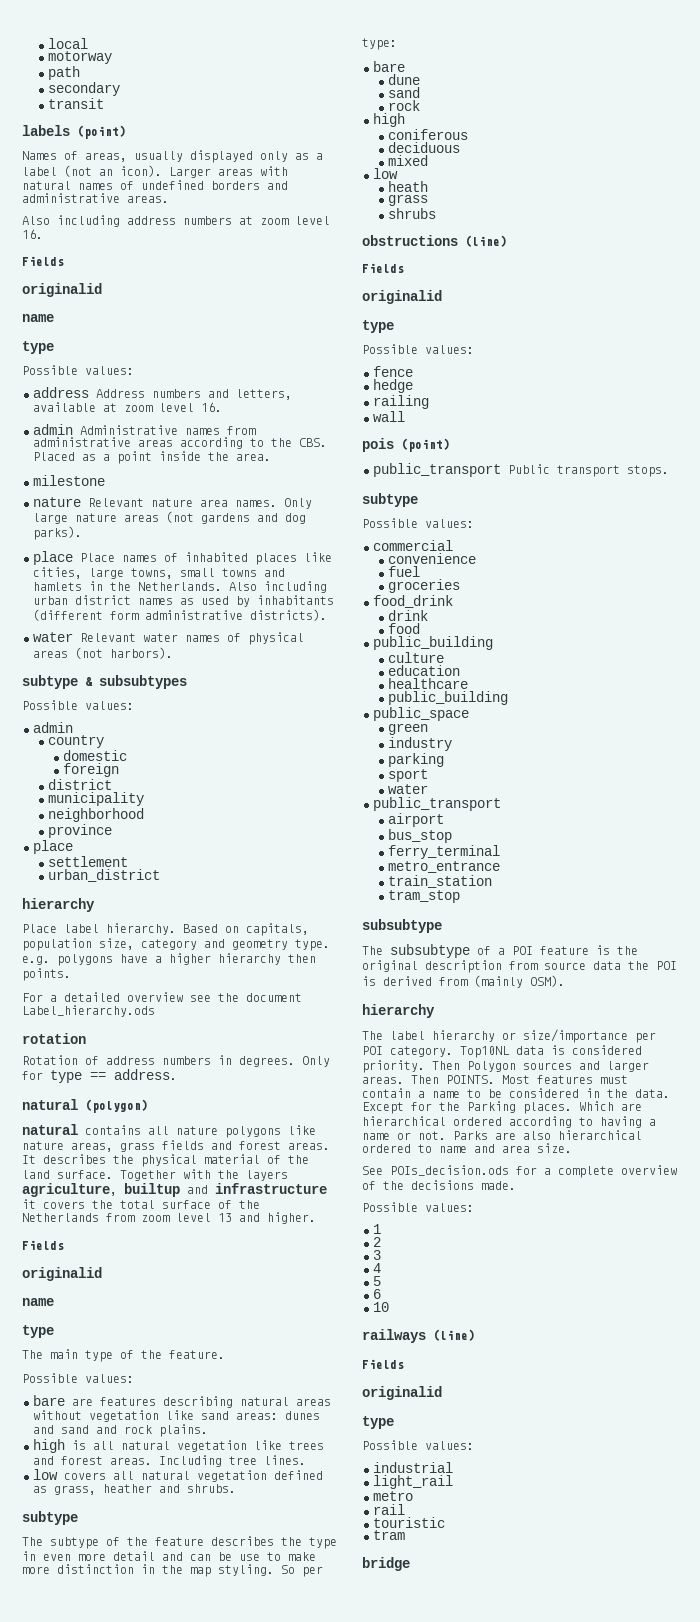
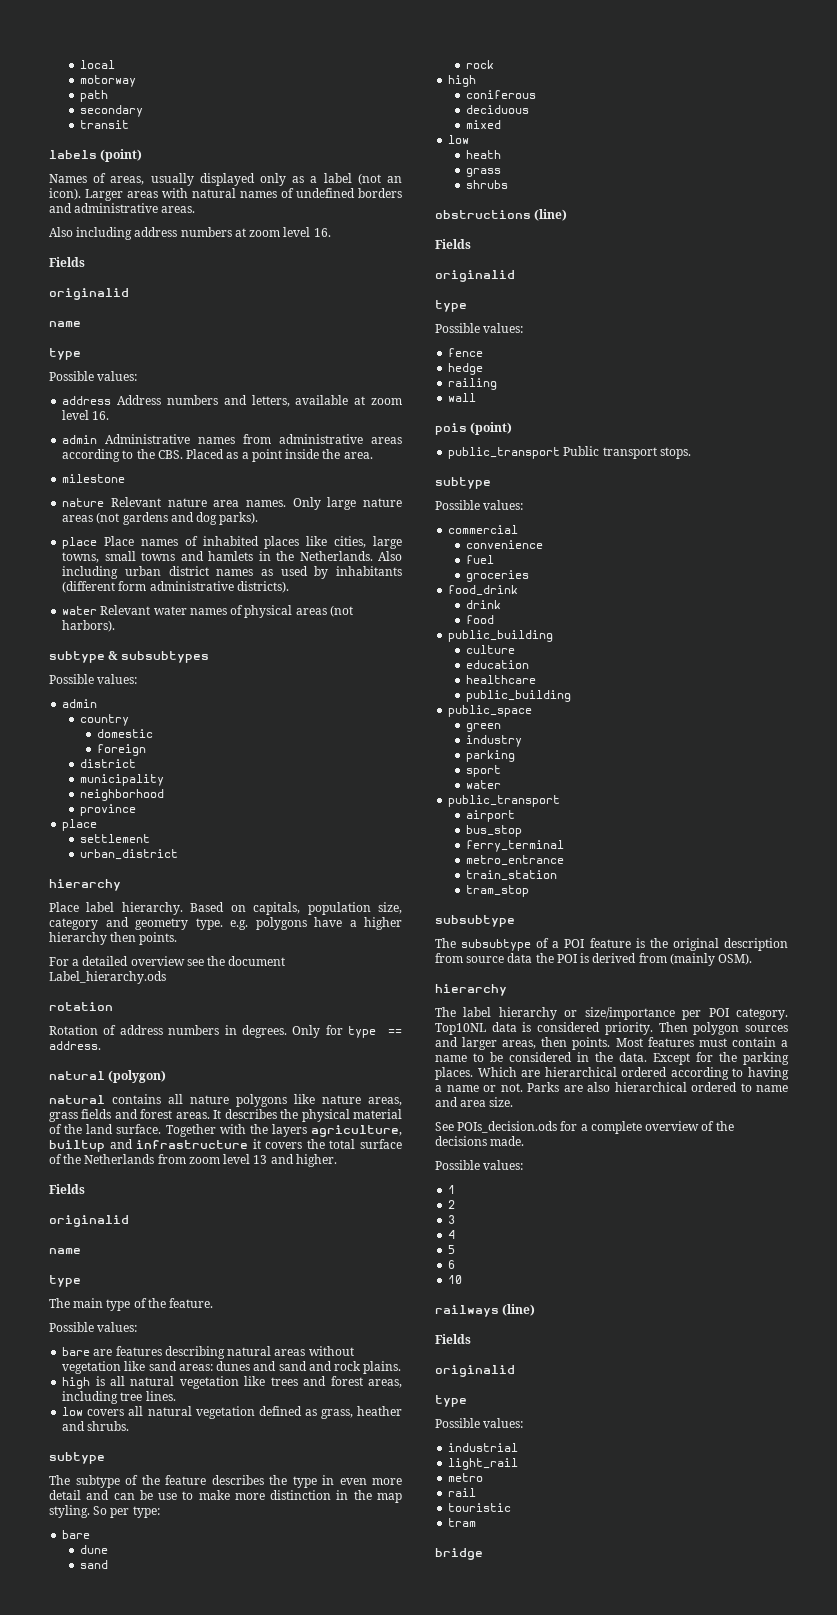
[110,1455,222,1467] areas. Including -> [368,1379,402,1388] [62,1391,119,1404] areas, including
[467,1061,516,1072] Polygon -> [693,1022,740,1035] polygon
[362,1075,495,1084] areas. Then POINTS. -> [502,1037,611,1050] areas, then points.
[467,1101,516,1113] Parking -> [743,1052,789,1065] parking

